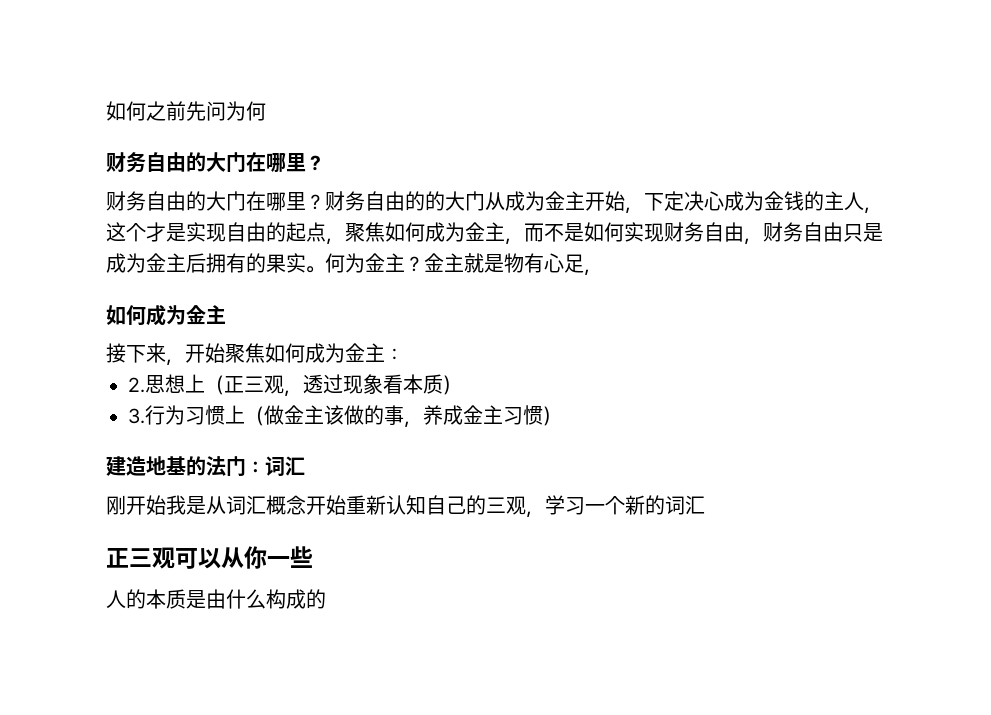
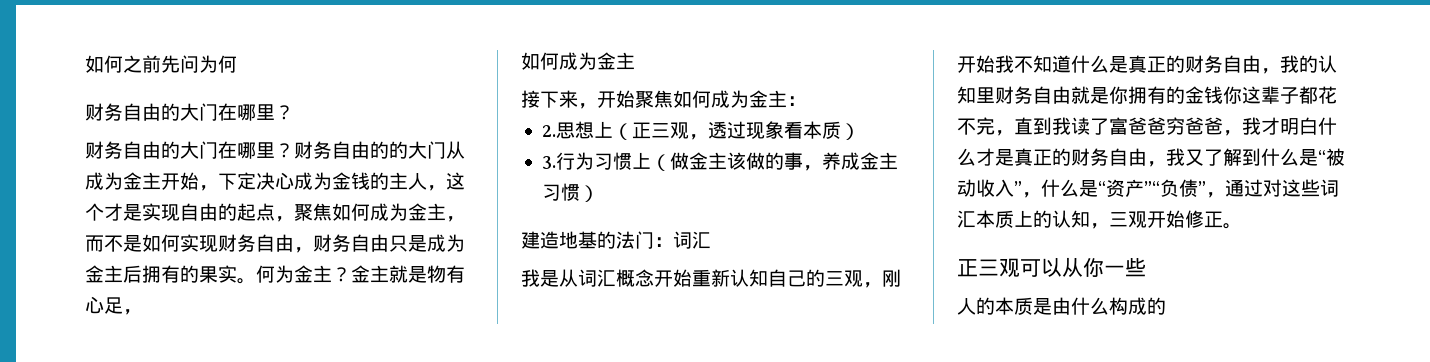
[106,495,166,515] 刚开始 -> (711, 240) none
[545,495,705,515] 学习一个新的词汇 -> [882,269,901,287] [957,55,1337,74] [957,86,1337,104] [957,117,1337,136] [957,148,1345,167] [957,179,1339,198] [957,210,1242,229] 刚开始我不知道什么是真正的财务自由，我的认知里财务自由就是你拥有的金钱你这辈子都花不完，直到我读了富爸爸穷爸爸，我才明白什么才是真正的财务自由，我又了解到什么是“被动收入”，什么是“资产”“负债”，通过对这些词汇本质上的认知，三观开始修正。

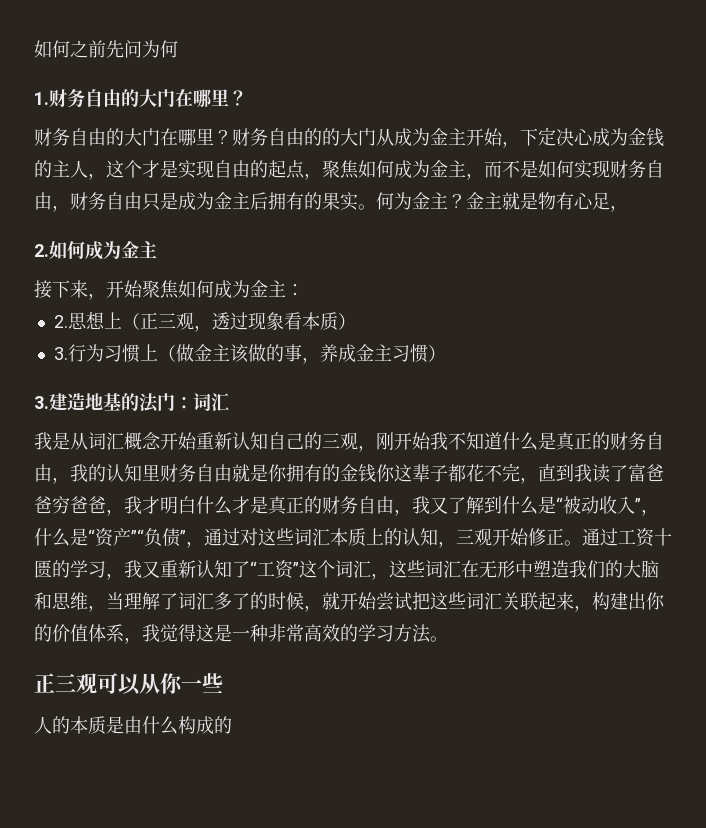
(237, 64) none -> [34,92,49,105] 1.
(142, 312) none -> [34,244,49,257] 2.
(599, 193) none -> [34,396,49,409] 3.
(1242, 226) none -> [582,528,672,547] [34,560,659,580] [34,592,665,612] [34,624,448,644] 通过工资十匮的学习，我又重新认知了“工资”这个词汇，这些词汇在无形中塑造我们的大脑和思维，当理解了词汇多了的时候，就开始尝试把这些词汇关联起来，构建出你的价值体系，我觉得这是一种非常高效的学习方法。

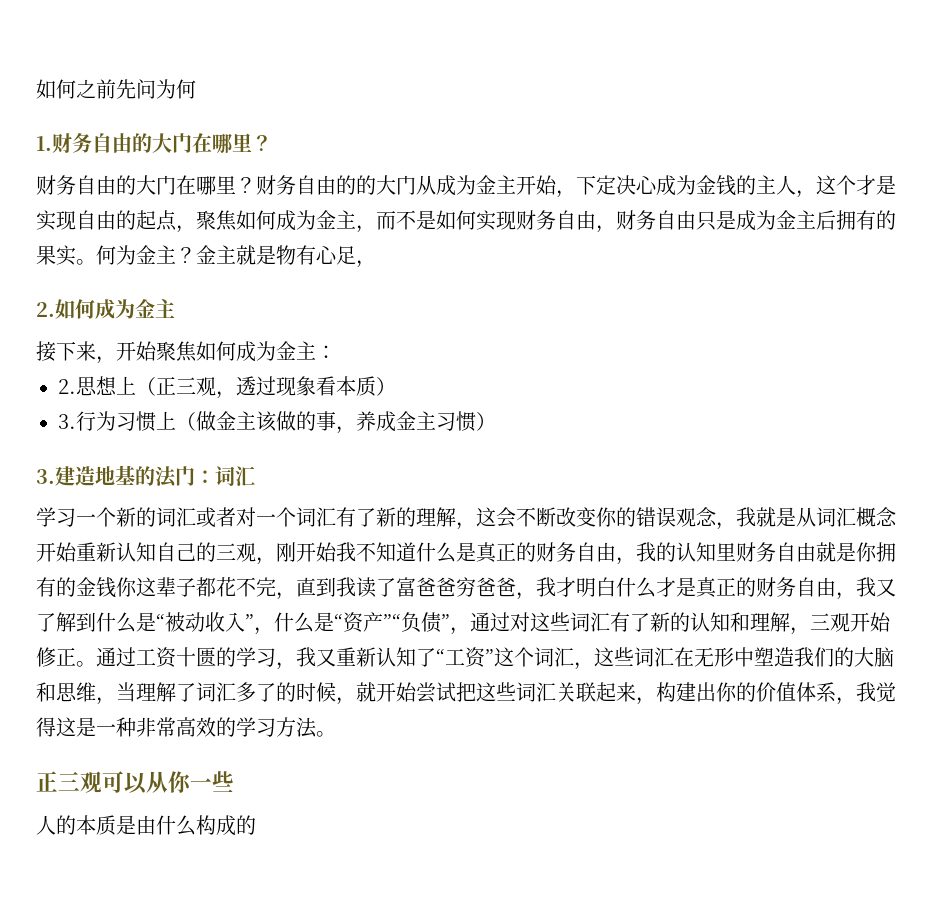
[34,432,52,450] 我 -> [36,507,776,530] 学习一个新的词汇或者对一个词汇有了新的理解，这会不断改变你的错误观念，我就
[330,528,438,547] 本质上的认知 -> [610,612,790,632] 有了新的认知和理解

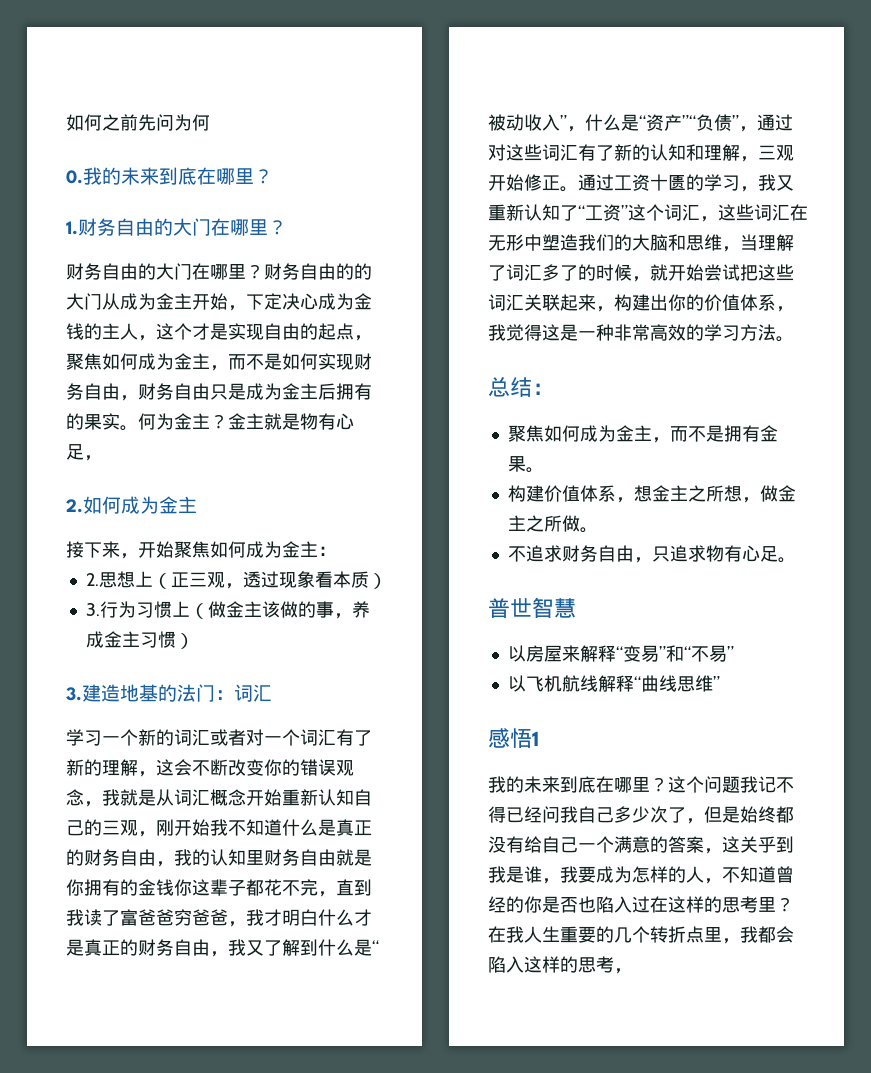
(196, 89) none -> [66,167,273,185] // 0.我的未来到底在哪里？
[36,771,234,794] [36,815,256,836] 正三观可以从你一些 // 人的本质是由什么构成的 -> [488,377,554,397] [507,425,778,443] [507,456,544,473] [507,485,796,503] [507,515,598,533] [507,545,796,563] [488,597,576,618] [507,645,734,662] [507,675,720,692] [488,728,539,748] [488,776,794,793] [488,806,794,824] [488,836,794,854] [488,866,794,884] [488,896,794,913] [488,926,794,944] [488,956,632,974] 总结： // 聚焦如何成为金主，而不是拥有金果。 // 构建价值体系，想金主之所想，做金主之所做。 // 不追求财务自由，只追求物有心足。 // 普世智慧 // 以房屋来解释“变易”和“不易” // 以飞机航线解释“曲线思维” // 感悟1 // 我的未来到底在哪里？这个问题我记不得已经问我自己多少次了，但是始终都没有给自己一个满意的答案，这关乎到我是谁，我要成为怎样的人，不知道曾经的你是否也陷入过在这样的思考里？在我人生重要的几个转折点里，我都会陷入这样的思考，

